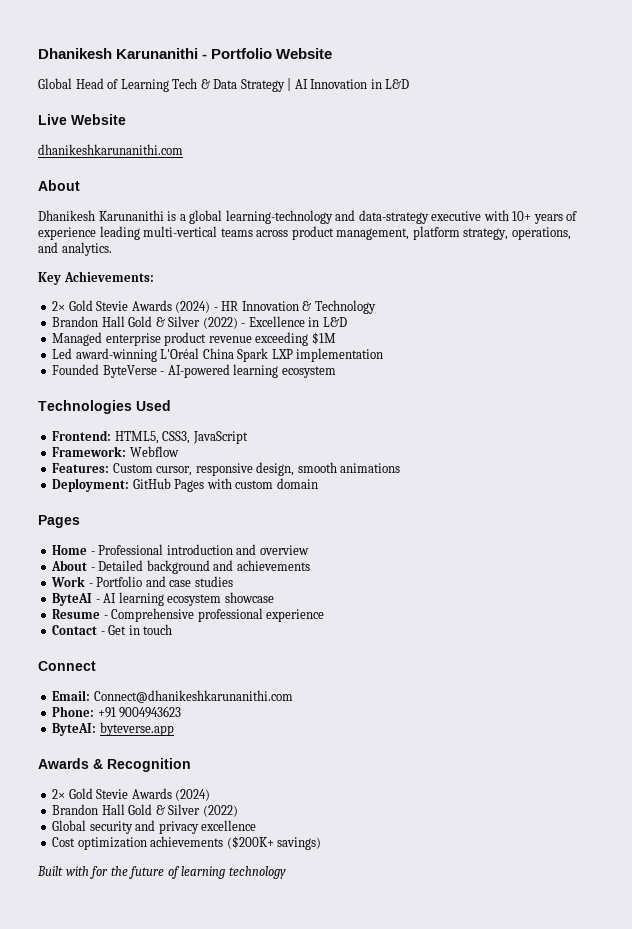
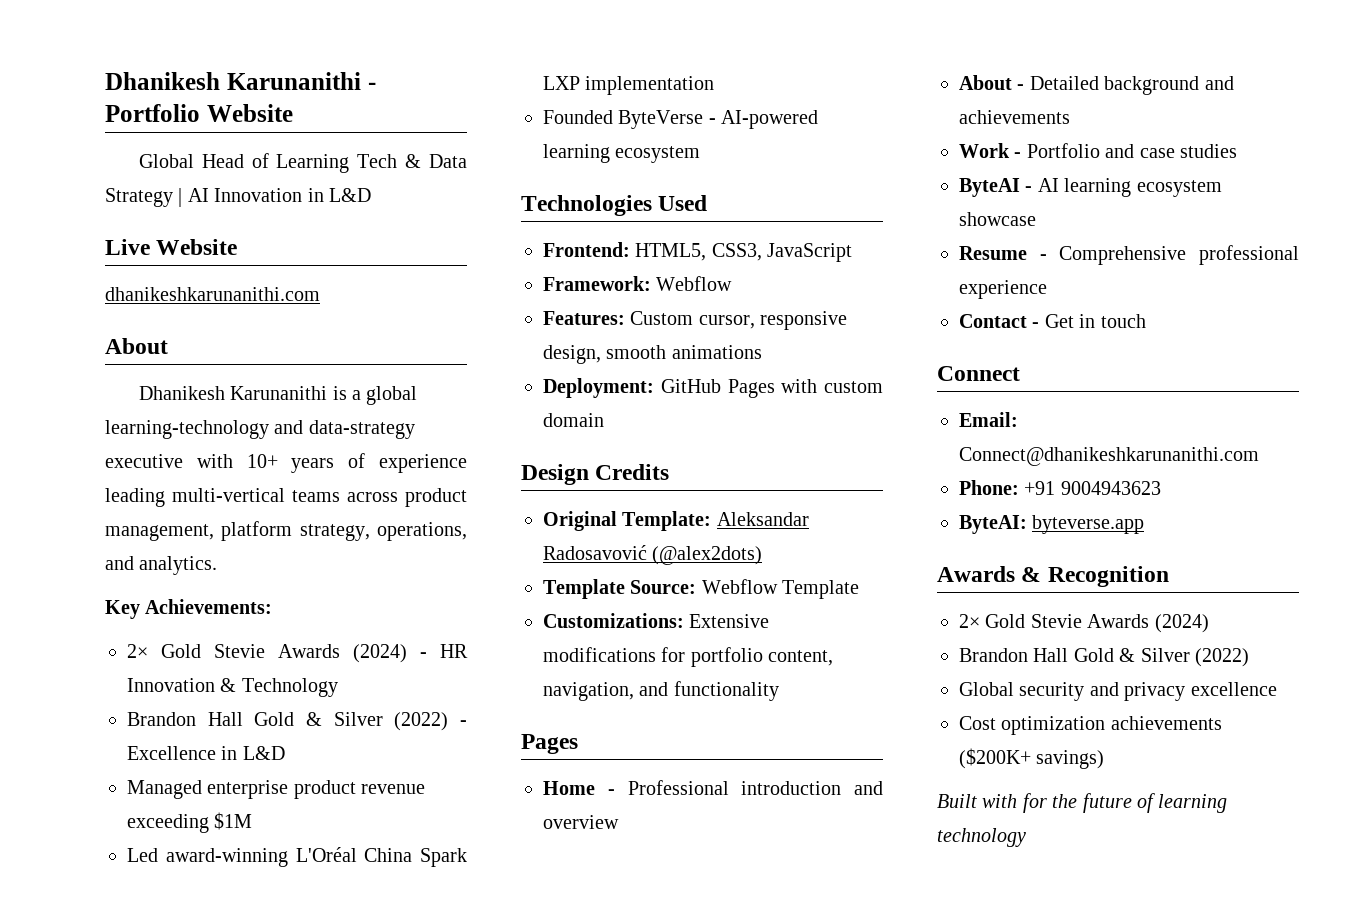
(318, 483) none -> [521,464,670,485] [543,511,809,531] [543,545,763,565] [543,579,860,599] [543,613,770,628] [543,647,834,667] [543,681,779,701] // Design Credits // Original Template: Aleksandar Radosavović (@alex2dots) // Template Source: Webflow Template // Customizations: Extensive modifications for portfolio content, navigation, and functionality

